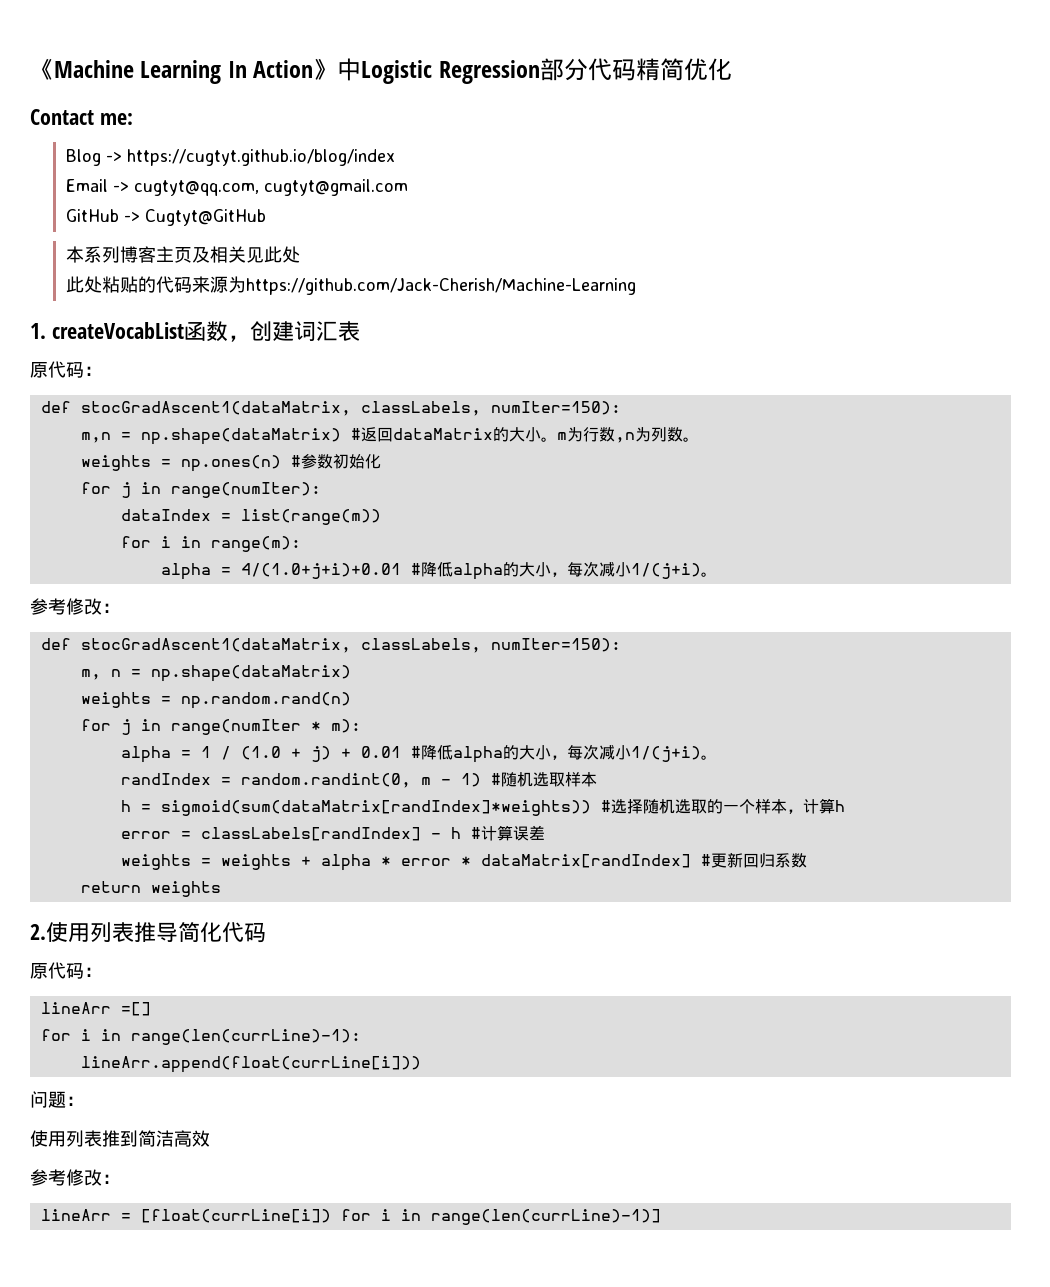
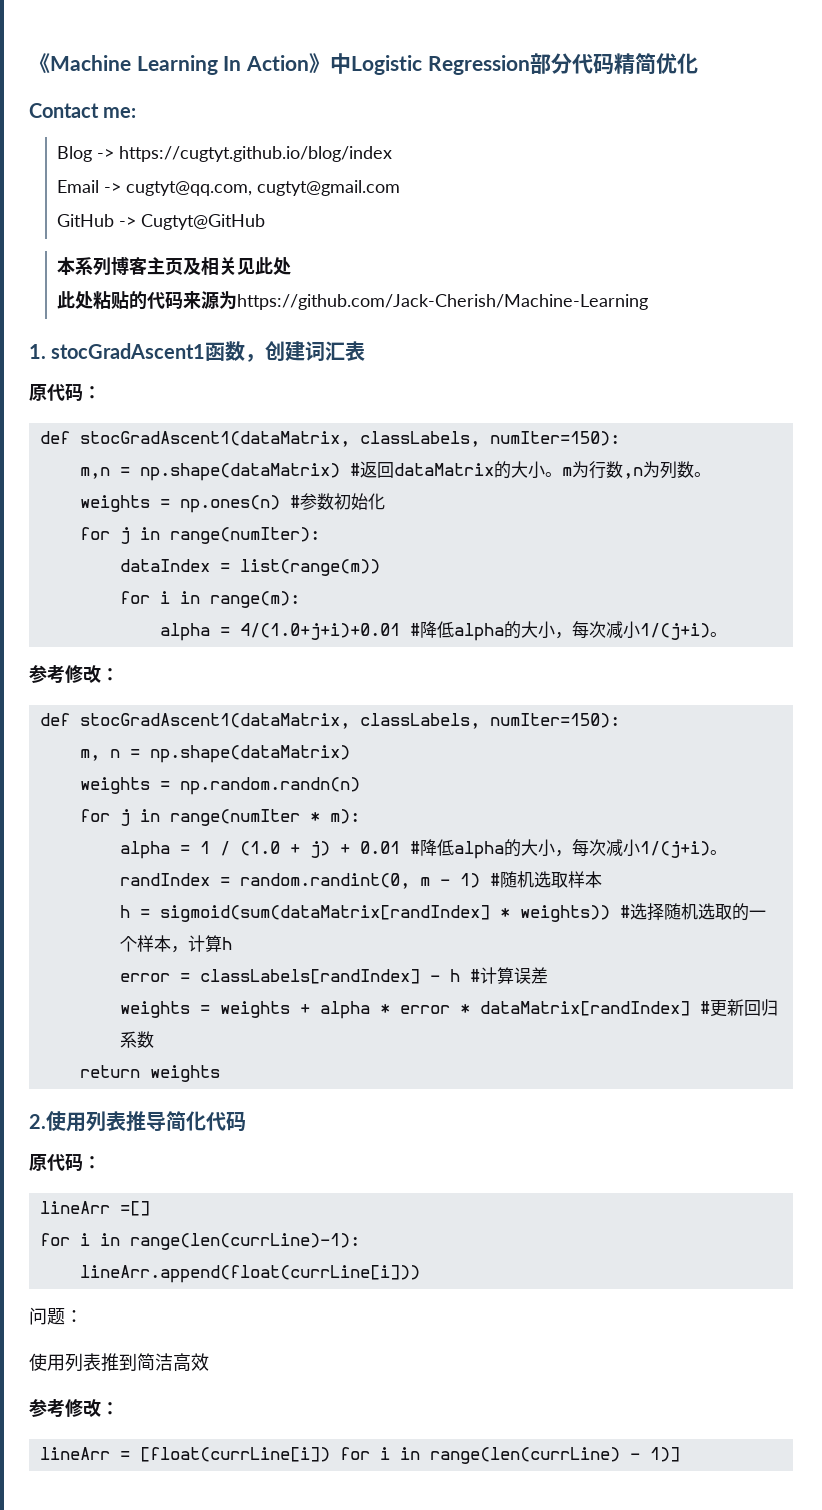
[51,322,184,339] createVocabList -> [51,343,206,359] stocGradAscent1
[180,692,351,709] np.random.rand(n) -> [179,777,360,795] np.random.randn(n)
[160,800,591,816] sigmoid(sum(dataMatrix[randIndex]*weights)) -> [159,905,610,922] sigmoid(sum(dataMatrix[randIndex] * weights))
[430,1209,661,1225] range(len(currLine)-1)] -> [429,1447,680,1464] range(len(currLine) - 1)]

